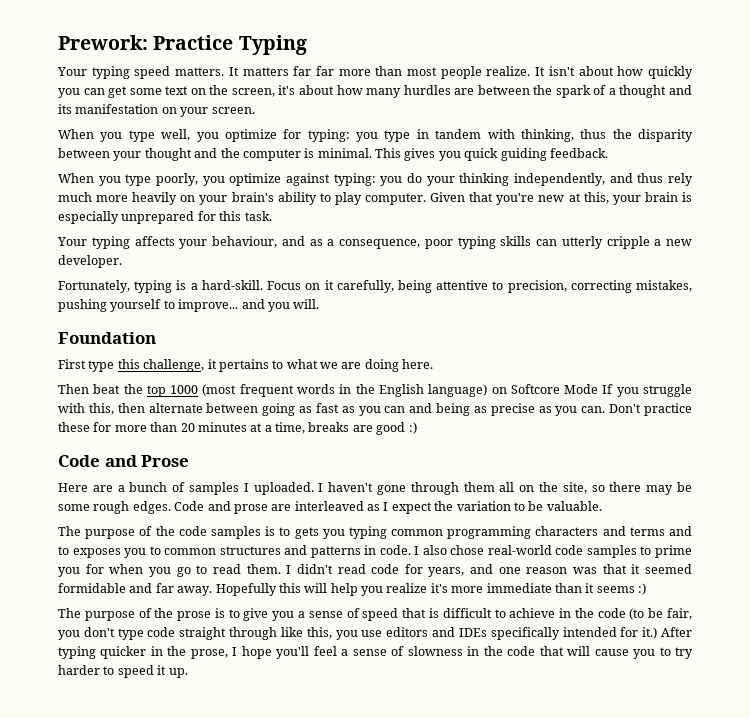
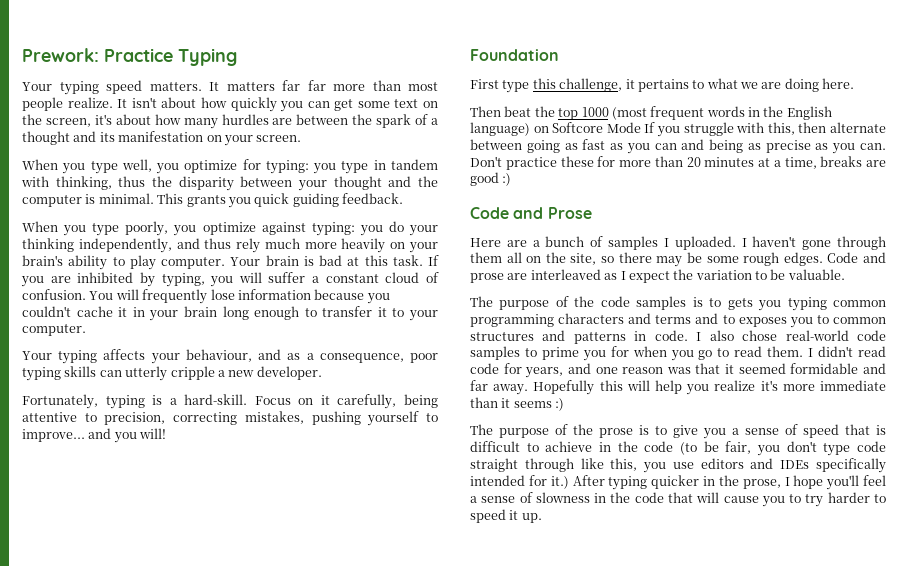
[404,148,436,161] gives -> [186,195,226,207] grants
[430,192,692,205] [58,211,272,224] Given that you're new at this, your brain is especially unprepared for this task. -> [230,255,439,266] [21,272,439,287] [22,289,390,304] [22,306,438,321] [22,324,86,336] Your brain is bad at this task. If you are inhibited by typing, you will suffer a constant cloud of confusion. You will frequently lose information because you couldn't cache it in your brain long enough to transfer it to your computer.
[293,299,320,309] will. -> [139,428,167,439] will!

